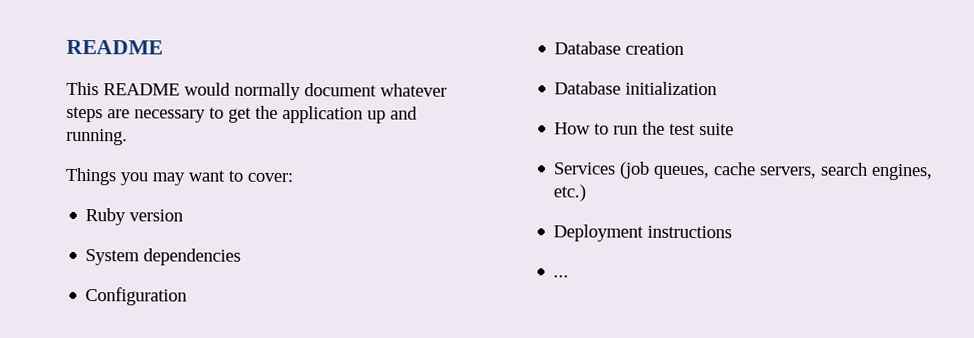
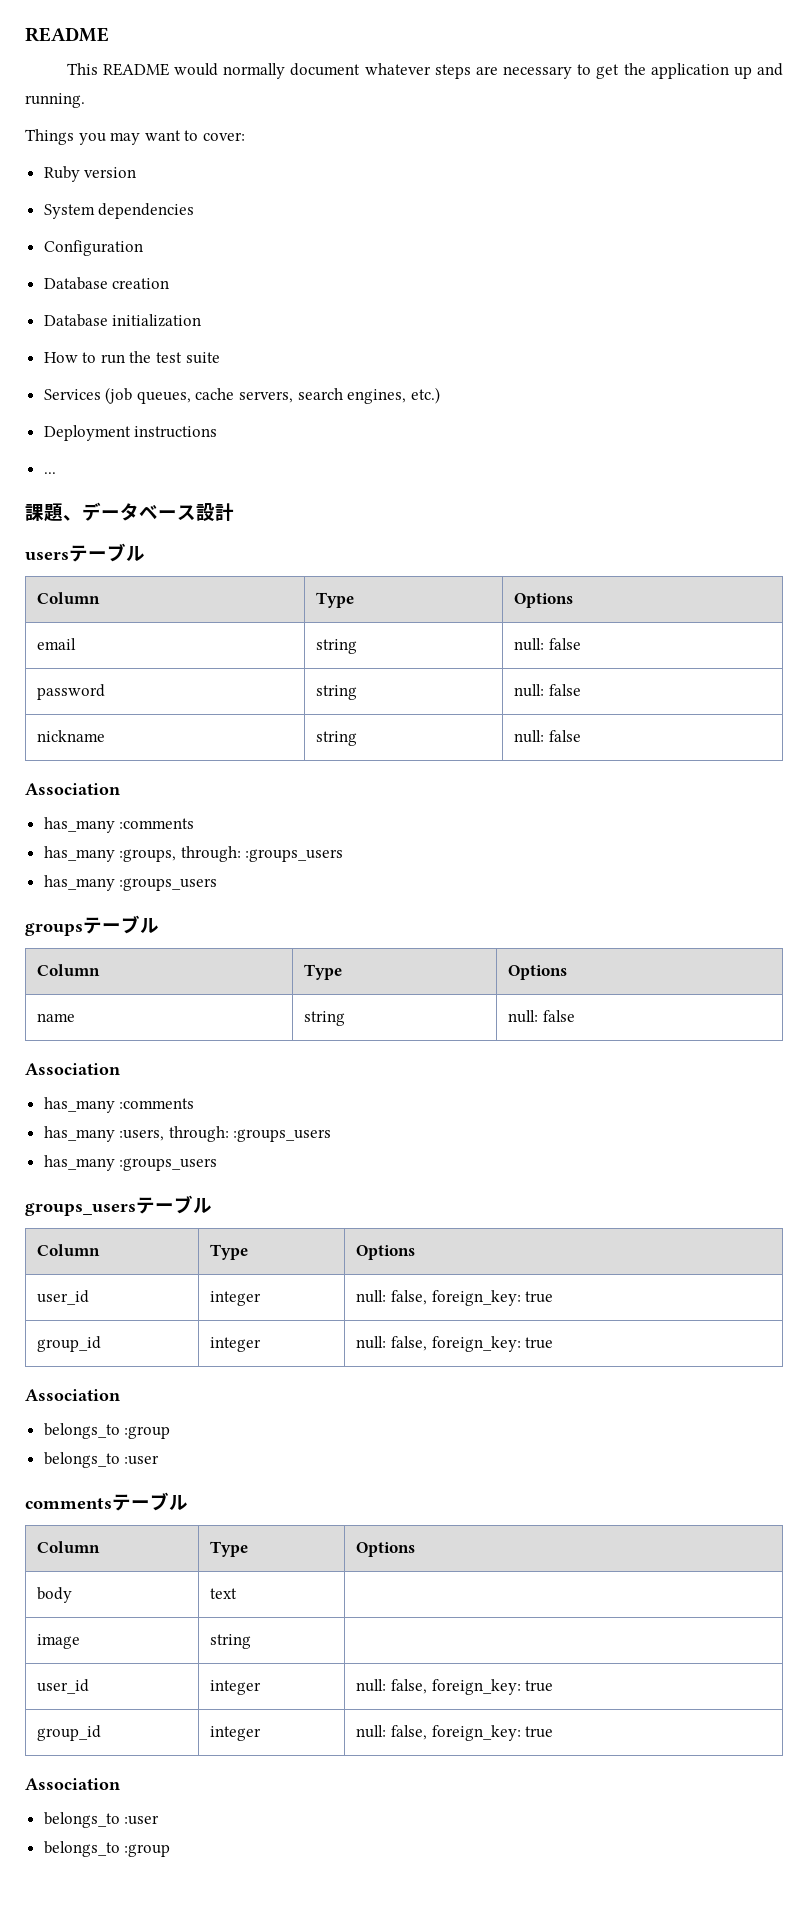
(570, 276) none -> [25,502,234,522] [25,543,145,562] [37,592,101,604] [316,592,355,608] [514,593,574,608] [37,638,77,650] [316,639,358,654] [514,638,581,651] [37,684,106,700] [316,685,358,700] [514,684,581,697] [37,730,106,742] [316,731,358,746] [514,730,581,743] [25,783,120,795] [43,817,195,833] [43,846,344,862] [43,875,218,891] [25,915,159,936] [37,964,101,976] [304,964,343,980] [508,965,568,980] [37,1013,76,1022] [304,1011,346,1026] [508,1010,575,1023] [25,1063,120,1075] [43,1097,195,1113] [43,1126,332,1142] [43,1155,218,1171] [25,1195,212,1216] [37,1244,101,1256] [210,1244,249,1260] [356,1245,416,1260] [37,1290,90,1305] [210,1291,262,1306] [356,1290,554,1306] [37,1336,102,1352] [210,1337,262,1352] [356,1336,554,1352] [25,1389,120,1401] [43,1423,171,1439] [43,1452,160,1468] [25,1492,188,1511] [37,1541,101,1553] [210,1541,249,1557] [356,1542,416,1557] [37,1587,73,1603] [210,1588,238,1599] [37,1634,81,1649] [210,1634,252,1649] [37,1679,90,1694] [210,1680,262,1695] [356,1679,554,1695] [37,1725,102,1741] [210,1726,262,1741] [356,1725,554,1741] [25,1778,120,1790] [43,1812,160,1828] [43,1841,171,1857] // 課題、データベース設計 // usersテーブル // Column | Type | Options // email | string | null: false // password | string | null: false // nickname | string | null: false // Association // has_many :comments // has_many :groups, through: :groups_users // has_many :groups_users // groupsテーブル // Column | Type | Options // name | string | null: false // Association // has_many :comments // has_many :users, through: :groups_users // has_many :groups_users // groups_usersテーブル // Column | Type | Options // user_id | integer | null: false, foreign_key: true // group_id | integer | null: false, foreign_key: true // Association // belongs_to :group // belongs_to :user // commentsテーブル // Column | Type | Options // body | text | // image | string | // user_id | integer | null: false, foreign_key: true // group_id | integer | null: false, foreign_key: true // Association // belongs_to :user // belongs_to :group

